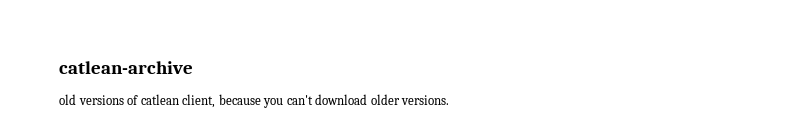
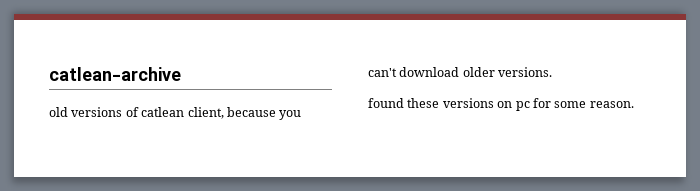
(450, 100) none -> [368,98,634,111] // found these versions on pc for some reason.

